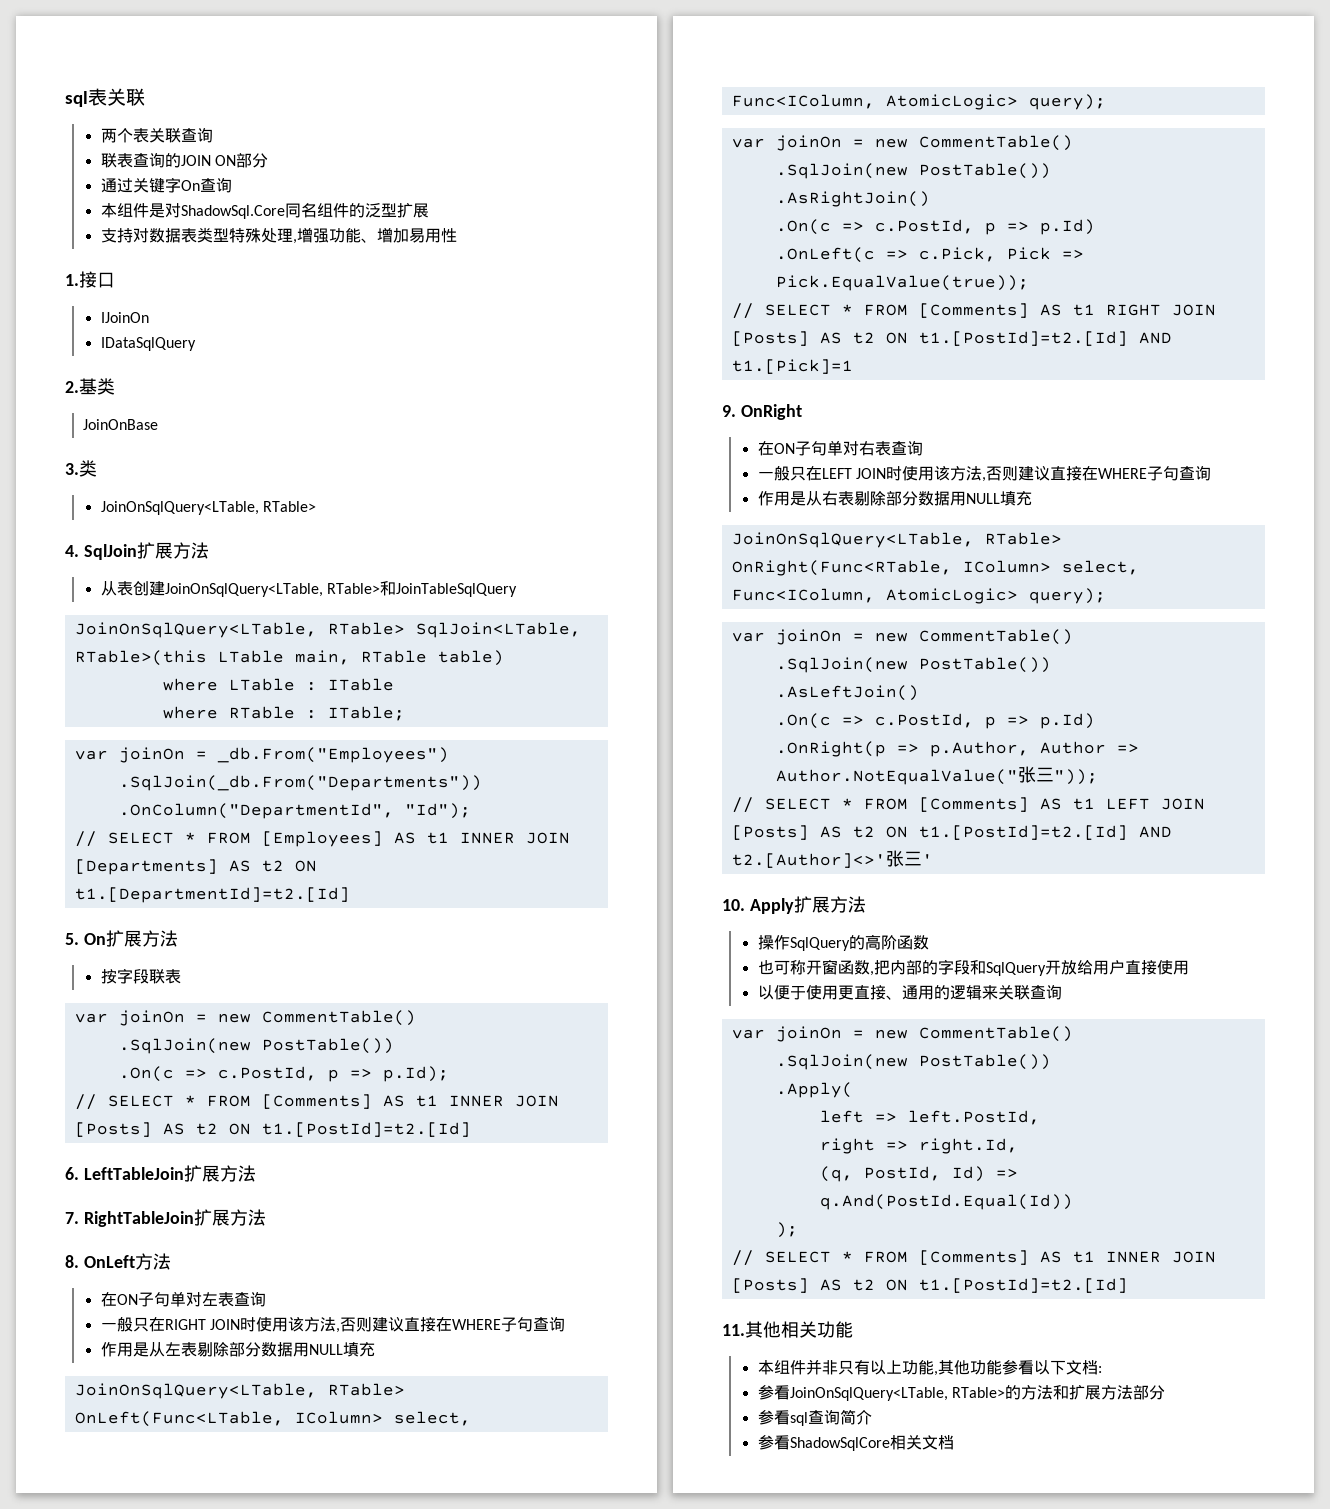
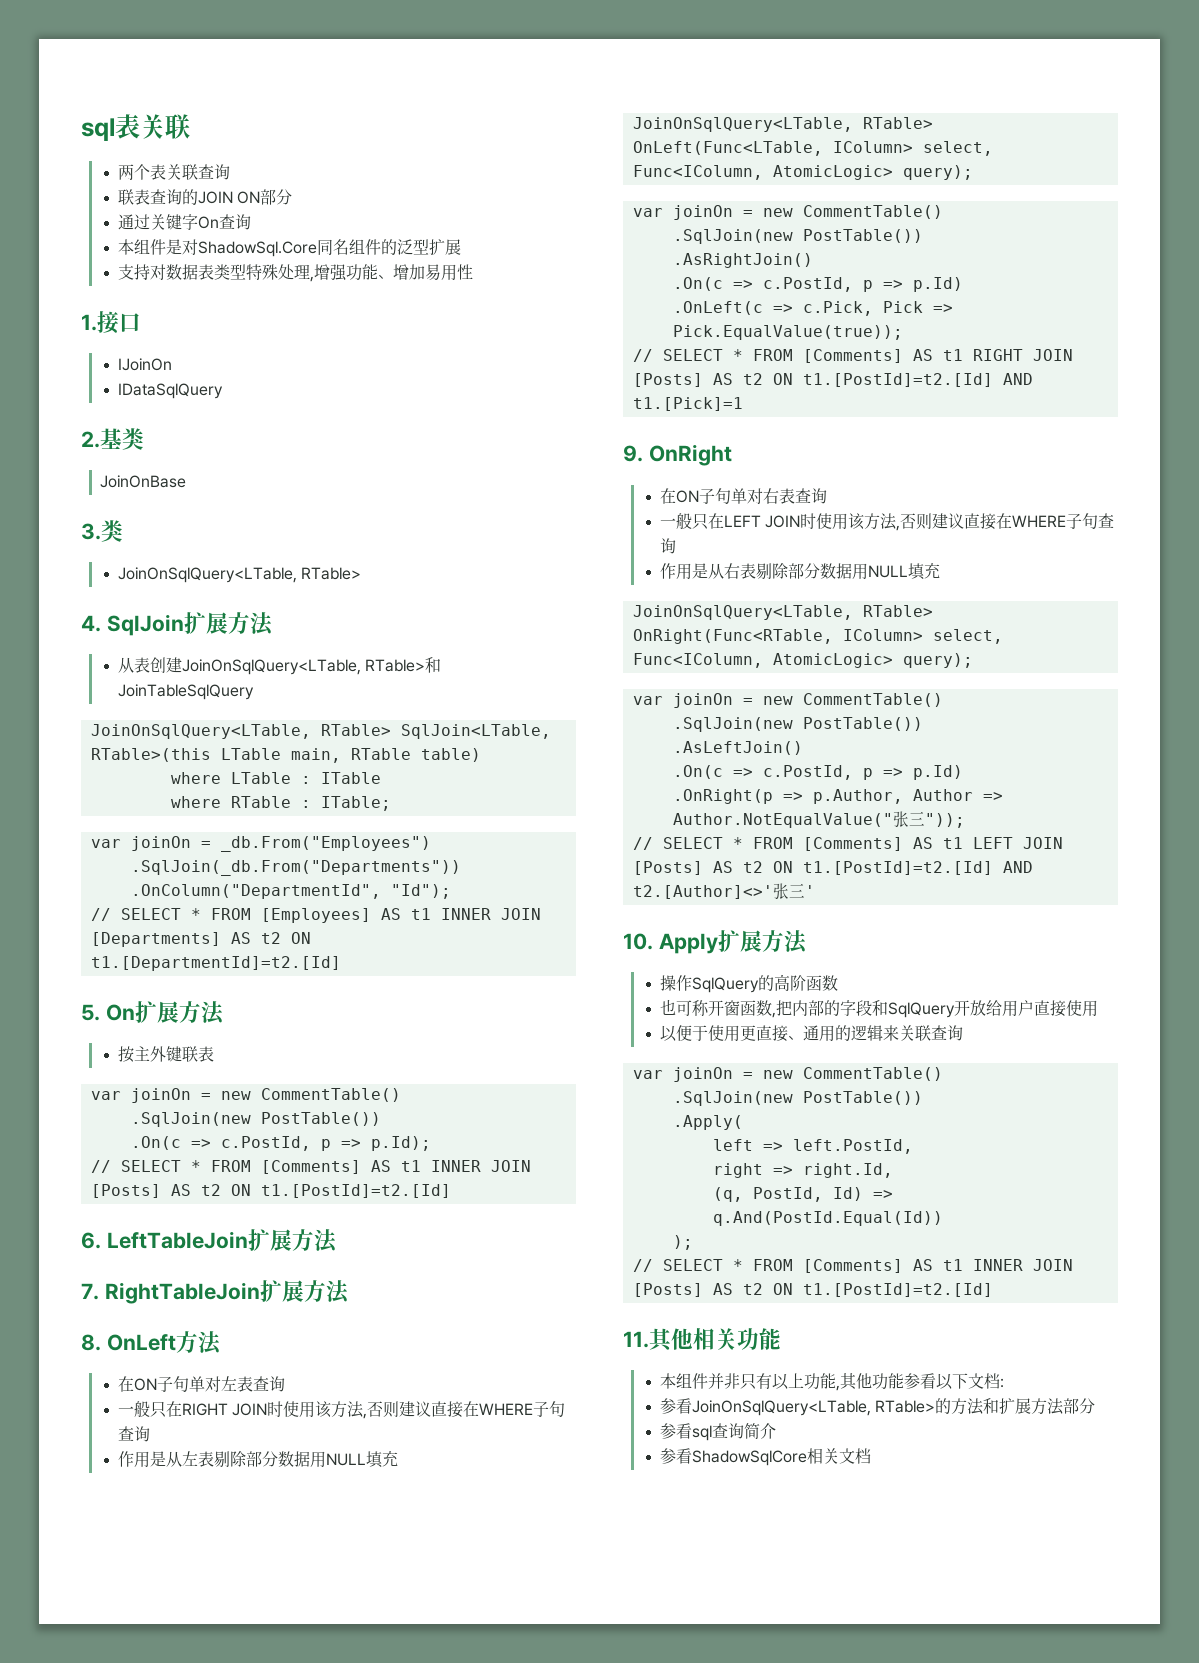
[116,968,149,984] 字段 -> [133,1046,182,1062] 主外键

